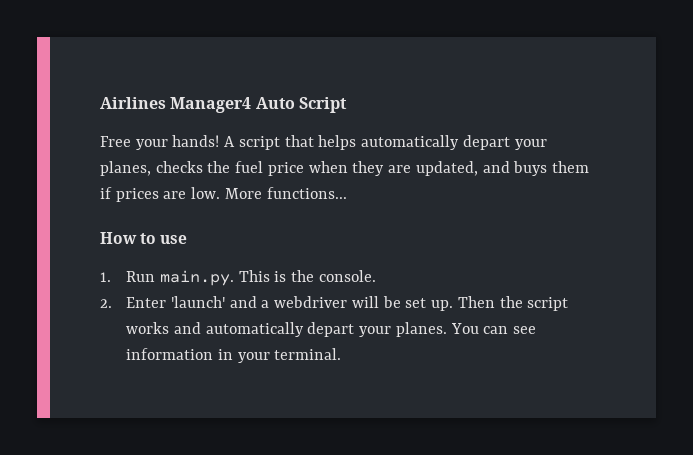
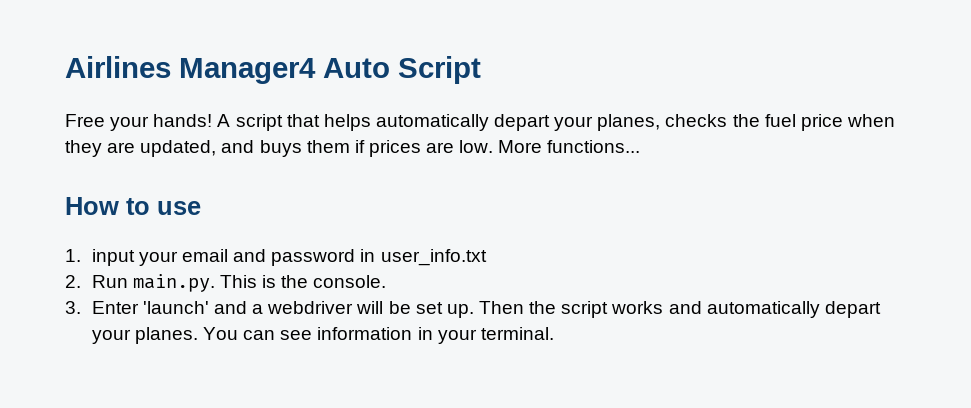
(111, 277) none -> [91,249,487,266] [65,275,81,288] input your email and password in user_info.txt // 2.
[100,299,112,308] 2. -> [65,301,81,314] 3.

